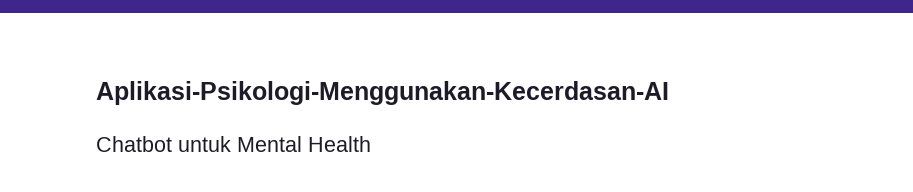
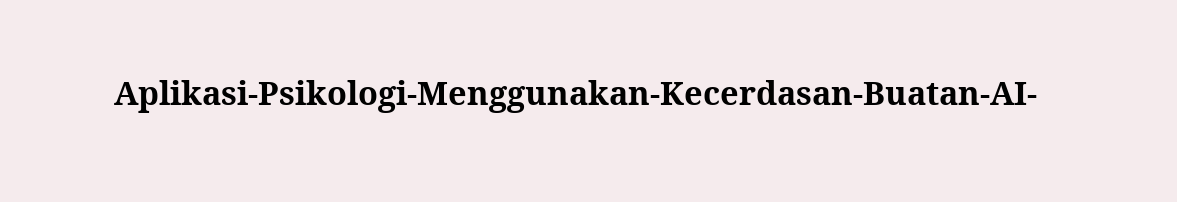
[96,81,669,105] [96,136,371,152] Aplikasi-Psikologi-Menggunakan-Kecerdasan-AI // Chatbot untuk Mental Health -> [114,80,1037,113] Aplikasi-Psikologi-Menggunakan-Kecerdasan-Buatan-AI-

